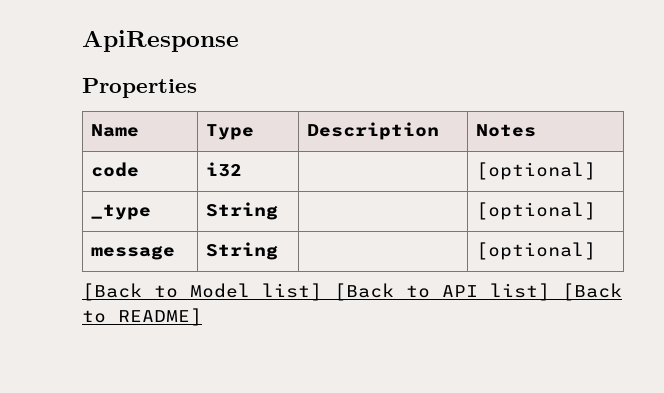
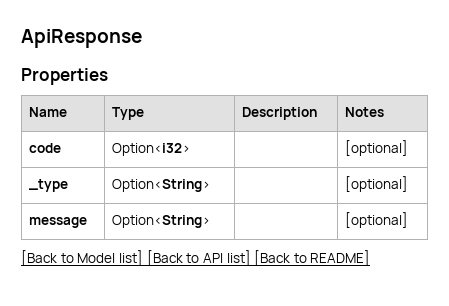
[205,162,242,177] i32 -> [111,143,190,156] Option<i32>
[205,202,278,220] String -> [111,179,210,192] Option<String>
[205,242,278,260] String -> [111,215,210,228] Option<String>

